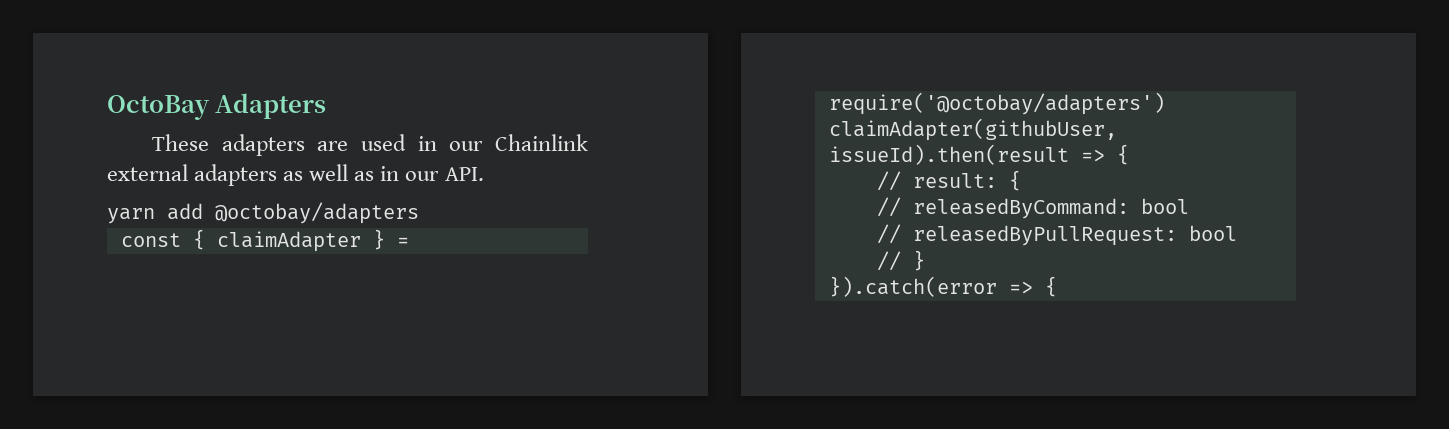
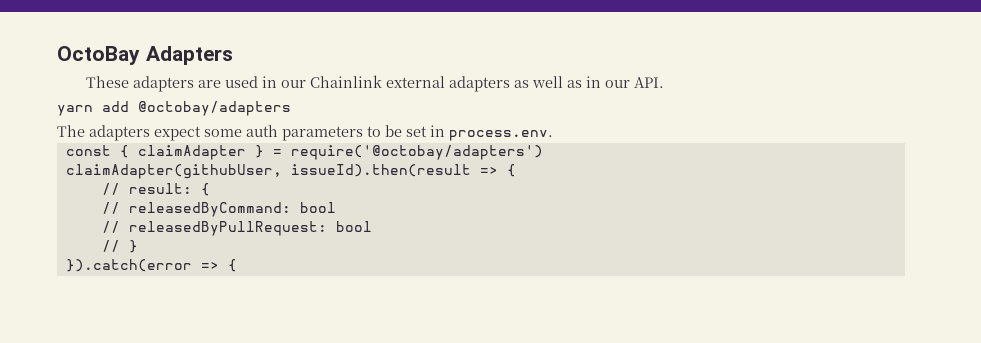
(419, 213) none -> [57,125,553,141] // The adapters expect some auth parameters to be set in process.env.

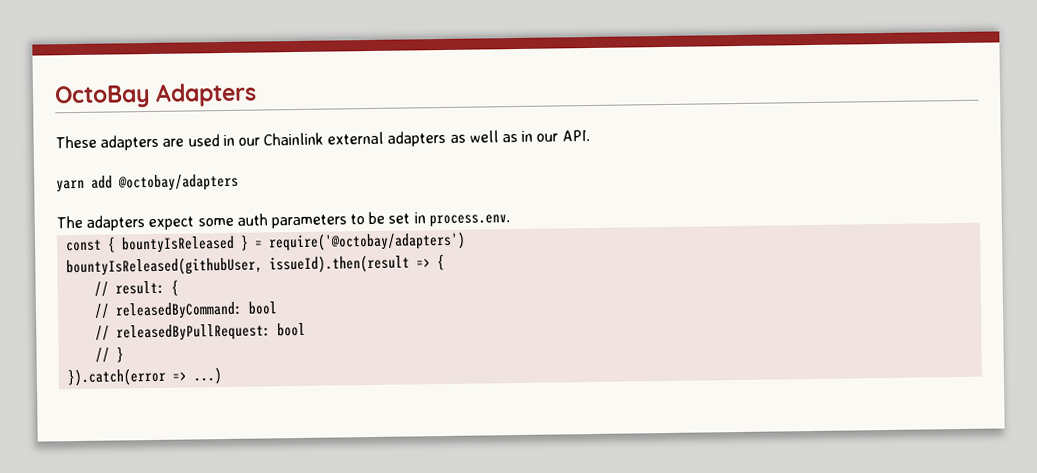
[137,145,246,160] claimAdapter -> [121,235,236,254] bountyIsReleased
[65,164,282,179] claimAdapter(githubUser, -> [66,256,264,277] bountyIsReleased(githubUser,
[227,259,237,272] { -> [193,367,223,385] ...)

